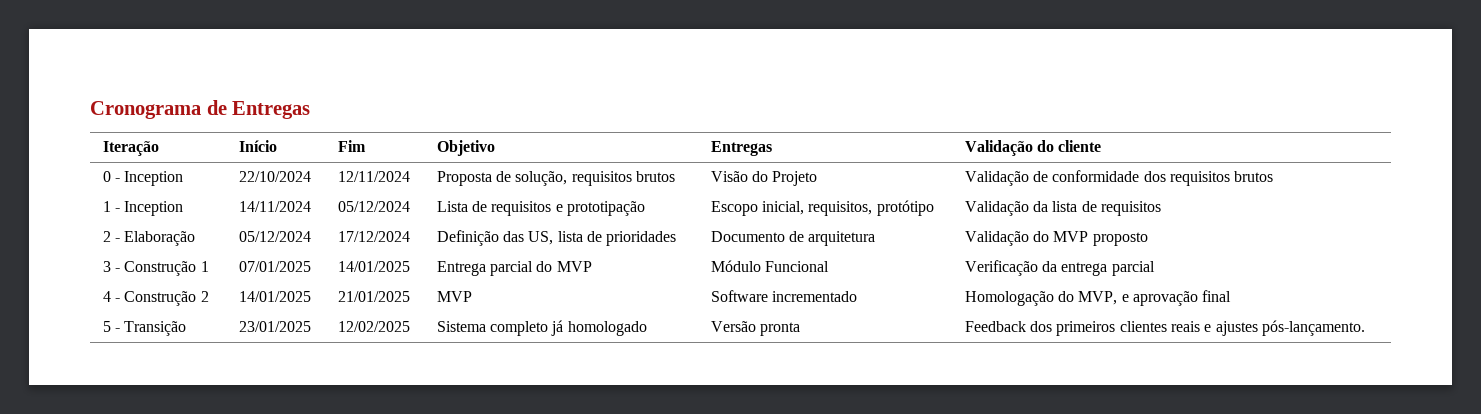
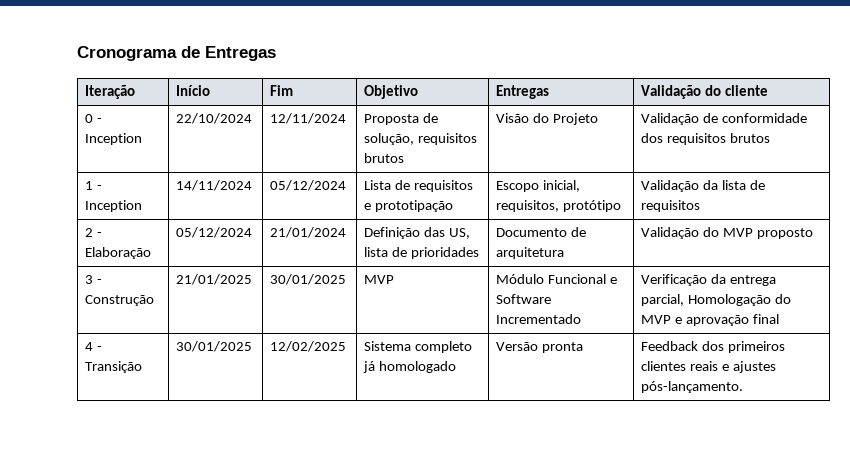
[337,231,410,242] 17/12/2024 -> [270,227,347,238] 21/01/2024
[200,261,209,272] [238,261,311,272] [337,261,410,272] [436,261,553,276] 1 | 07/01/2025 | 14/01/2025 | Entrega parcial do -> [176,274,253,285] [270,274,347,285] | 21/01/2025 | 30/01/2025 |
(830, 266) none -> [610,277,618,284] [496,294,552,304] [496,314,582,324] e Software Incrementado
[1111,261,1155,276] [102,291,209,306] [238,291,311,302] [337,291,410,302] [436,291,472,302] [710,290,858,302] parcial // 4 - Construção 2 | 14/01/2025 | 21/01/2025 | MVP | Software incrementado | -> [641,294,685,306] parcial,
[1078,291,1118,305] MVP, -> [641,315,672,324] MVP
[102,321,111,332] 5 -> [85,342,94,351] 4
[238,321,311,332] 23/01/2025 -> [176,341,253,352] 30/01/2025

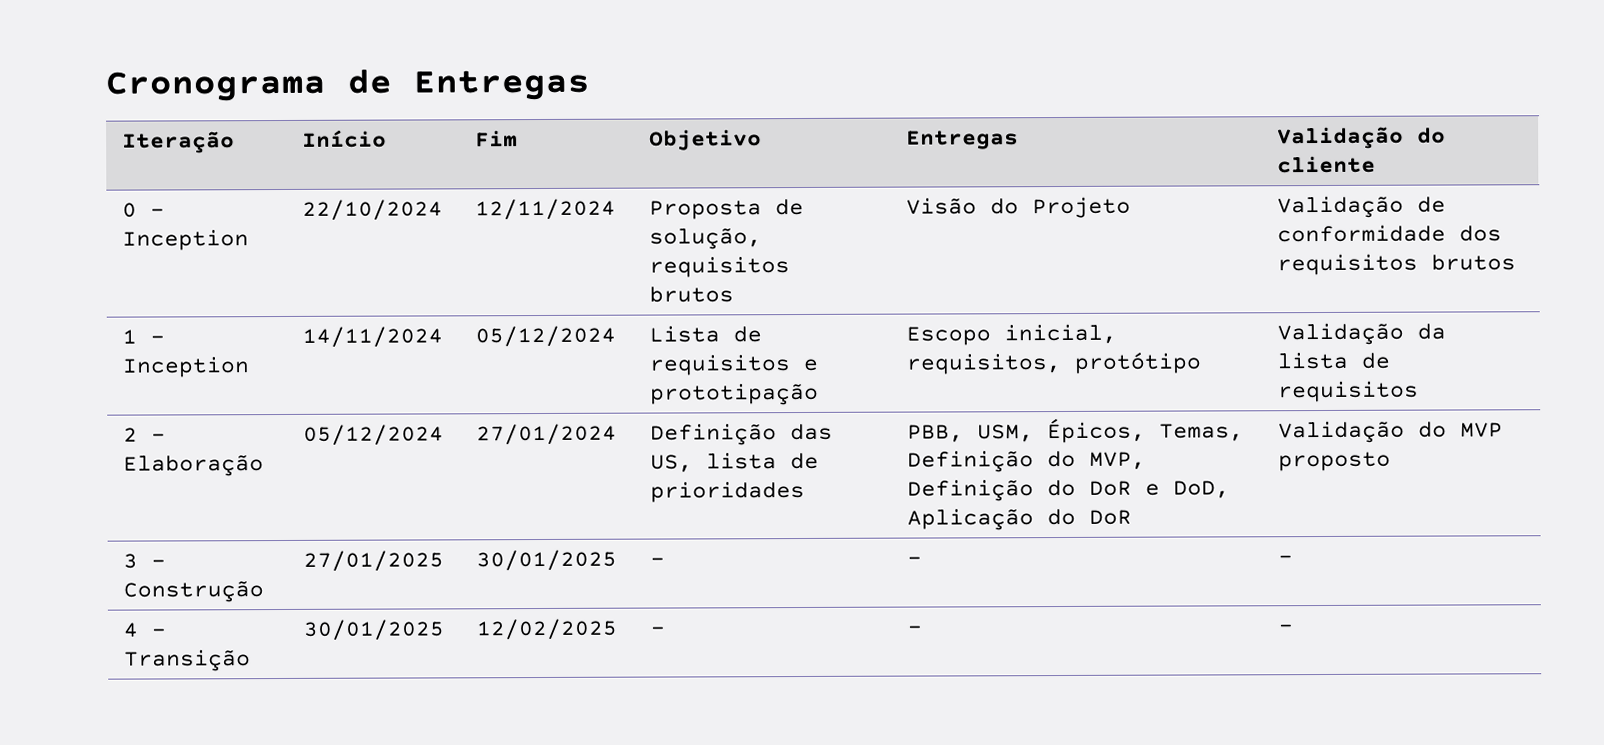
[270,227,347,238] 21/01/2024 -> [476,423,618,445] 27/01/2024
[496,227,587,237] [496,247,565,259] Documento de arquitetura -> [907,417,1245,444] [907,450,1147,473] [907,479,1231,502] [907,508,1133,531] PBB, USM, Épicos, Temas, Definição do MVP, Definição do DoR e DoD, Aplicação do DoR
[176,274,253,285] [270,274,347,285] [364,275,395,284] [496,274,618,284] [496,294,552,304] [496,314,582,324] [641,274,777,286] [641,294,792,306] [641,314,780,326] 21/01/2025 | 30/01/2025 | MVP | Módulo Funcional e Software Incrementado | Verificação da entrega parcial, Homologação do MVP e aprovação final -> [303,550,445,571] [476,549,618,571] [650,557,666,566] [907,556,923,565] [1278,555,1294,564] 27/01/2025 | 30/01/2025 | - | - | -
[364,341,473,353] [363,361,457,373] [496,342,584,353] [641,341,786,353] [641,361,777,373] [641,381,744,393] Sistema completo já homologado | Versão pronta | Feedback dos primeiros clientes reais e ajustes pós-lançamento. -> [650,626,667,635] [907,625,924,634] [1278,624,1295,633] - | - | -

